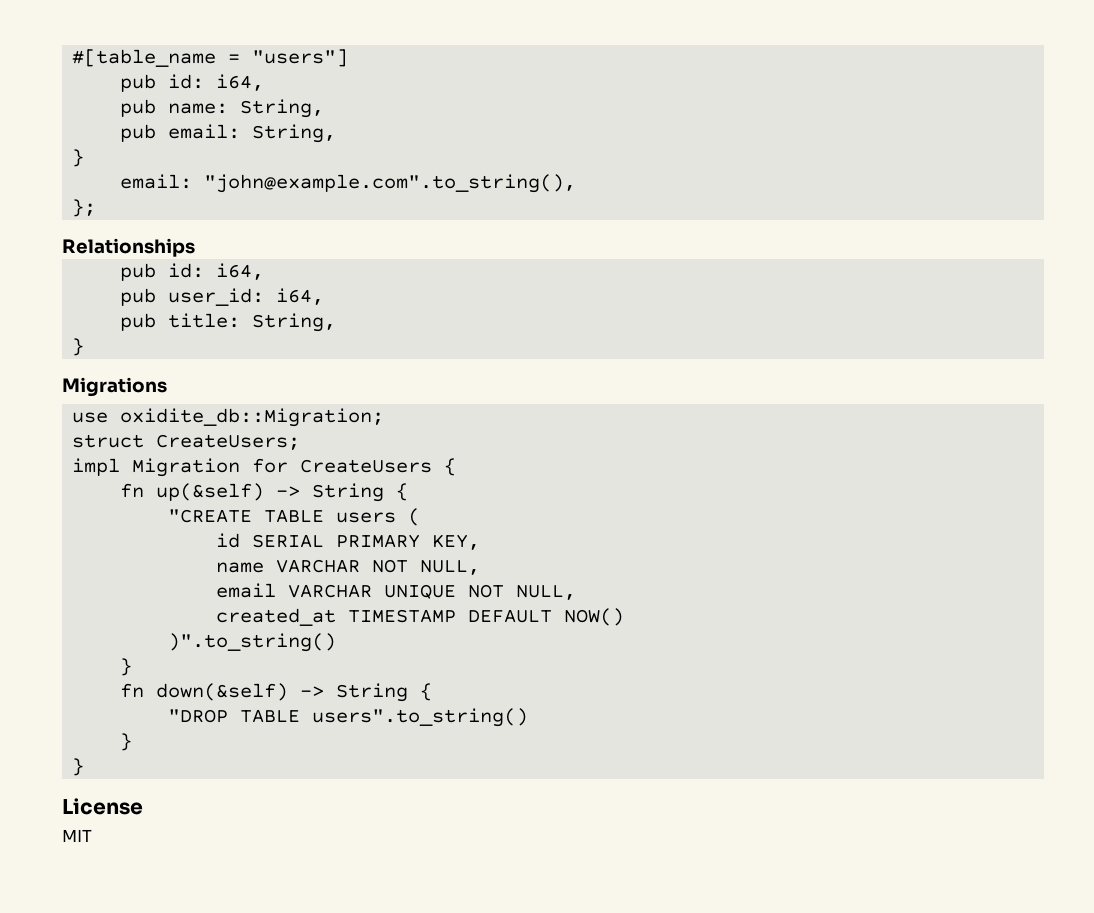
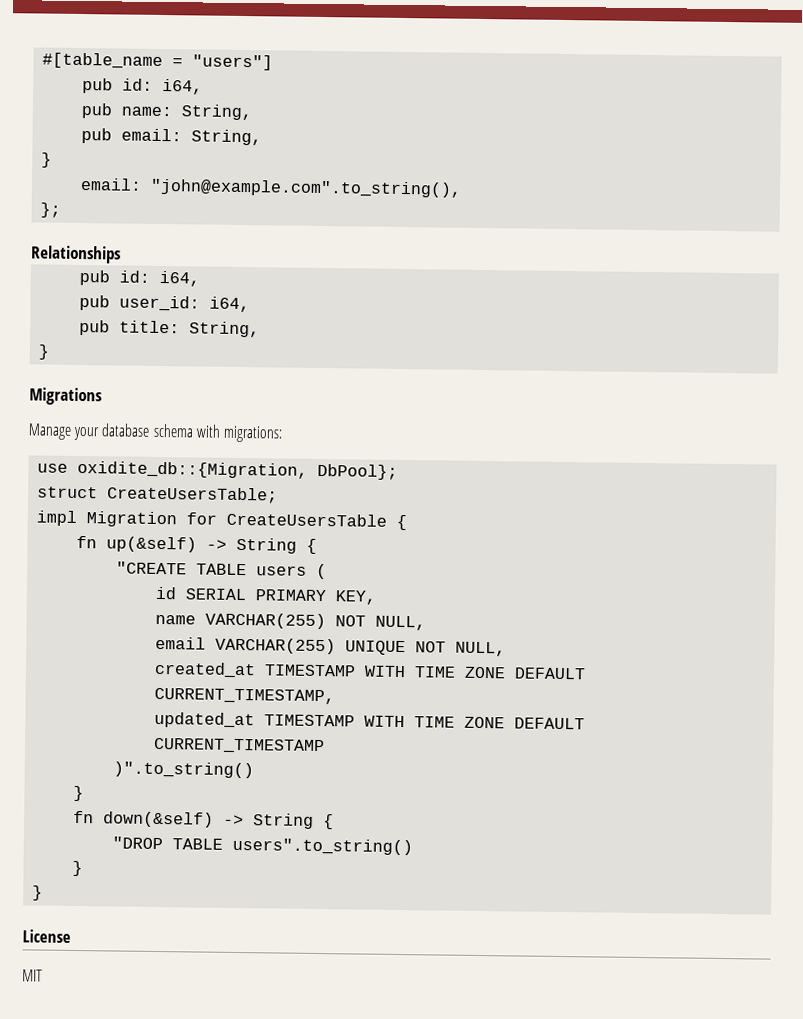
(167, 387) none -> [28,423,283,443] // Manage your database schema with migrations:
[119,408,384,427] oxidite_db::Migration; -> [77,460,399,480] oxidite_db::{Migration, DbPool};
[155,434,300,450] CreateUsers; -> [107,486,279,504] CreateUsersTable;
[299,459,432,473] CreateUsers -> [226,512,388,527] CreateUsersTable
[275,559,360,573] VARCHAR -> [205,612,327,630] VARCHAR(255)
[287,584,372,598] VARCHAR -> [215,637,337,655] VARCHAR(255)
[467,608,624,626] DEFAULT NOW() -> [364,665,587,680] [154,687,336,705] [154,711,586,730] [153,737,326,755] WITH TIME ZONE DEFAULT CURRENT_TIMESTAMP, // updated_at TIMESTAMP WITH TIME ZONE DEFAULT CURRENT_TIMESTAMP

